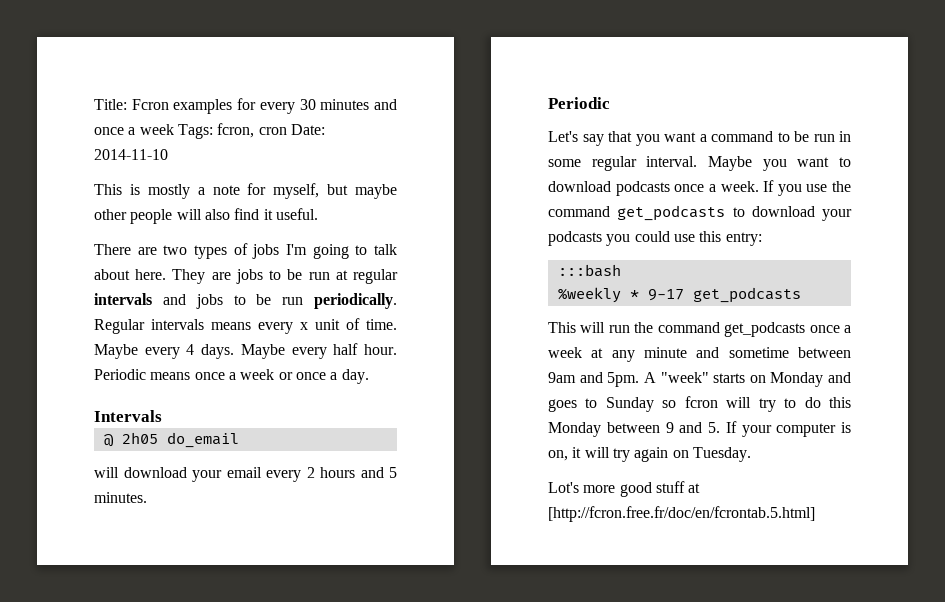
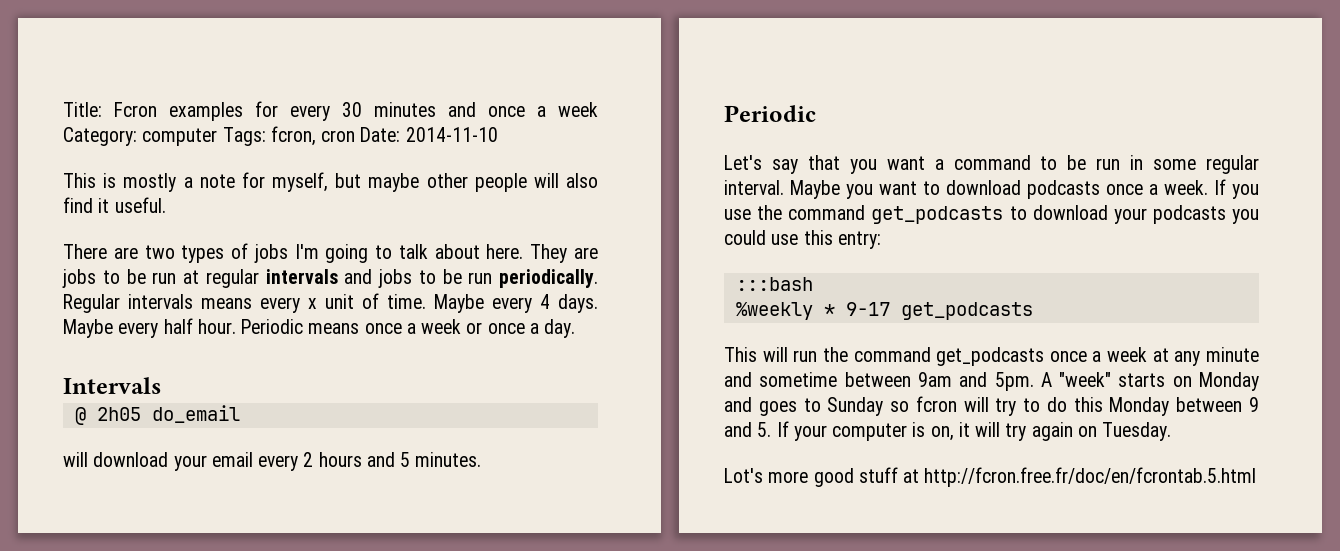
(174, 129) none -> [63,127,218,146] Category: computer
[548,506,815,522] [http://fcron.free.fr/doc/en/fcrontab.5.html] -> [924,467,1257,487] http://fcron.free.fr/doc/en/fcrontab.5.html

